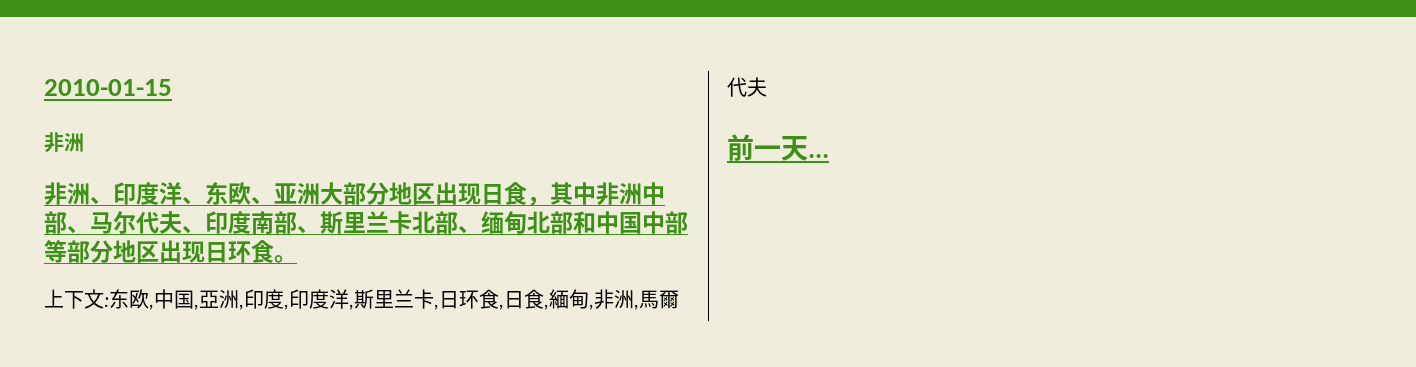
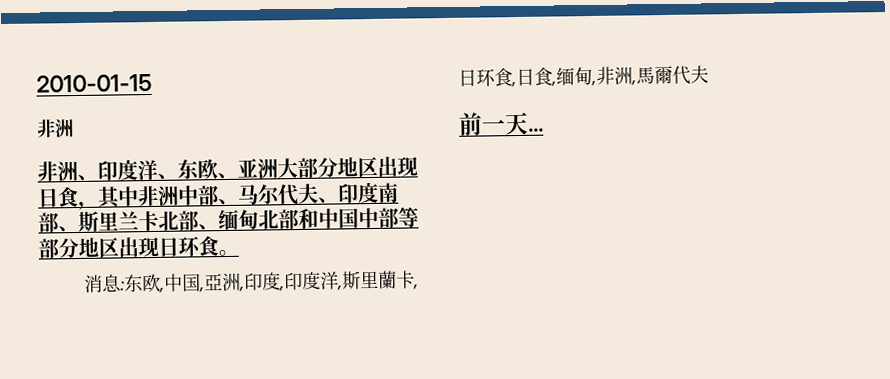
[44,289,104,309] 上下文 -> [84,274,123,293] 消息
[394,289,414,308] 兰 -> [378,270,398,289] 蘭
[549,289,569,309] 緬 -> [556,67,575,86] 缅

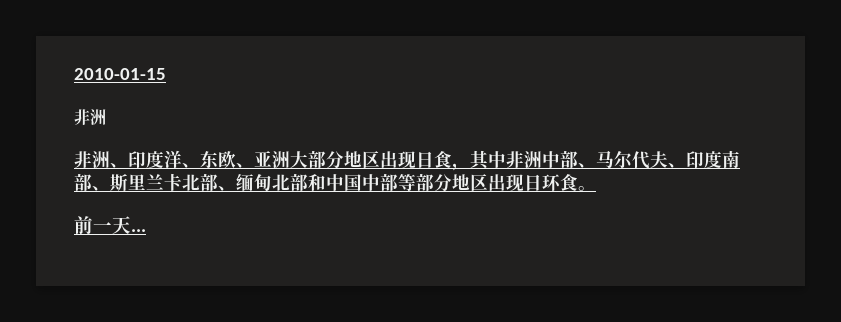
[84,270,420,293] [458,65,709,88] // 消息:东欧,中国,亞洲,印度,印度洋,斯里蘭卡,日环食,日食,缅甸,非洲,馬爾代夫 -> (596, 188) none

